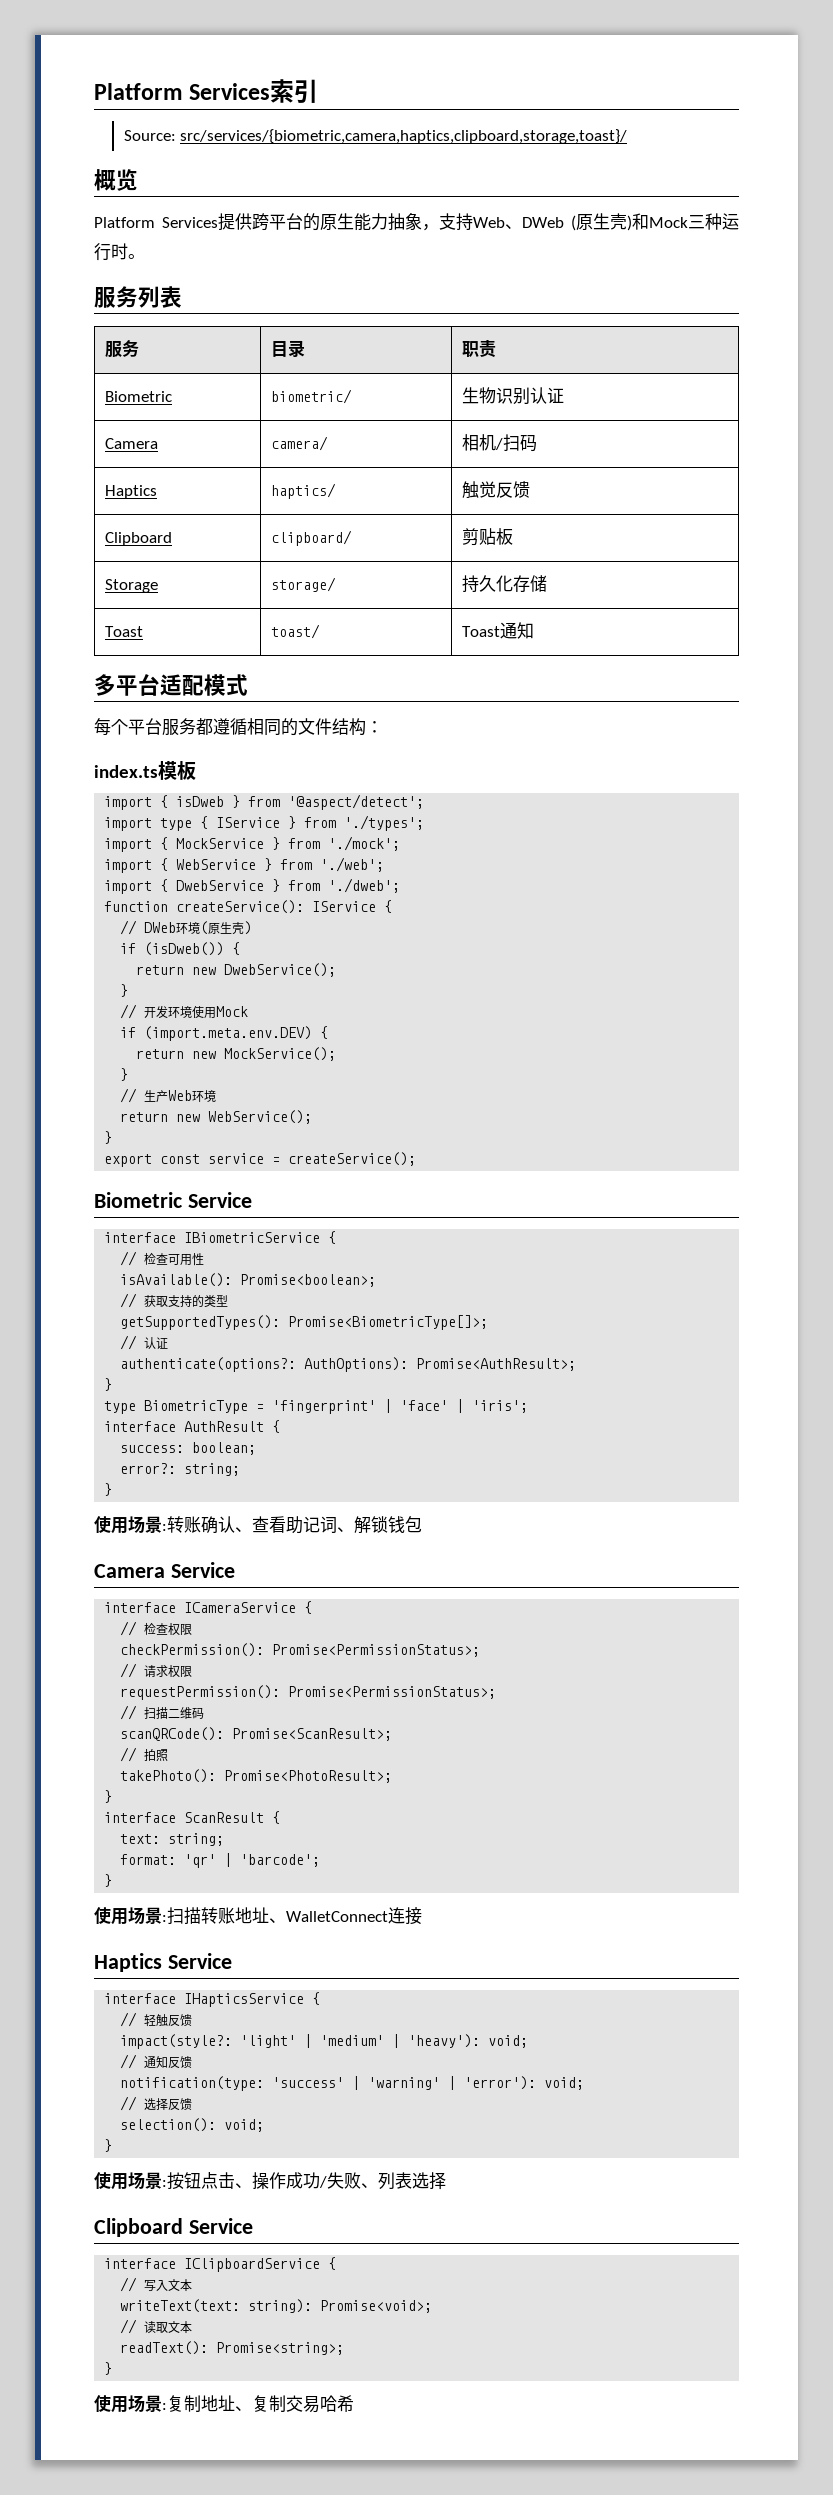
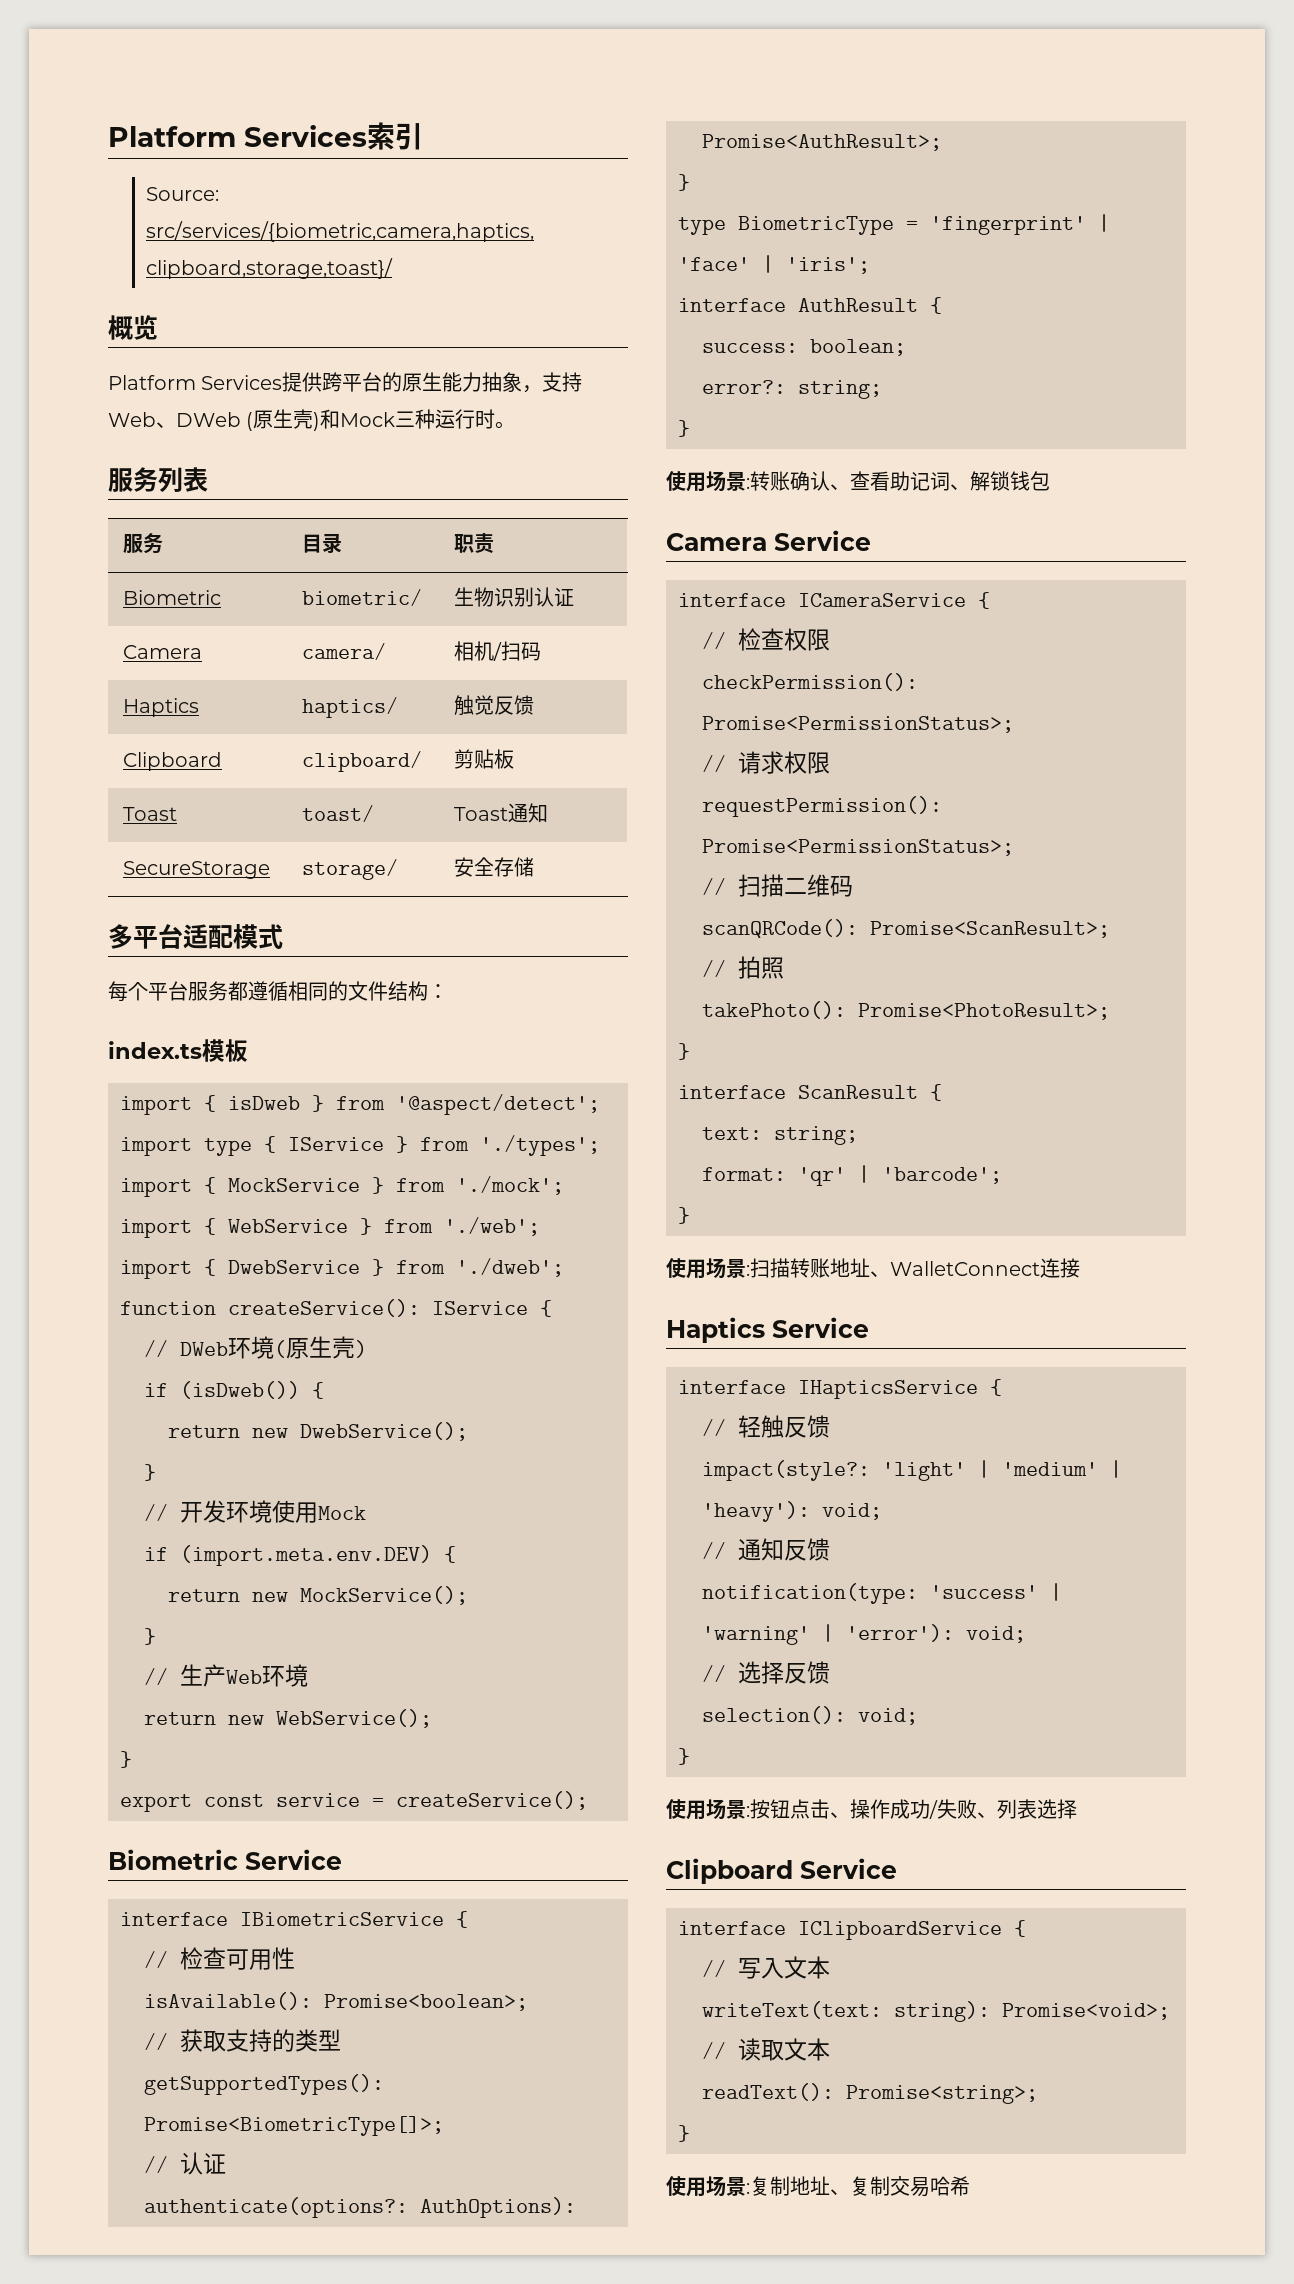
[105,579,159,593] [271,577,337,592] [462,575,548,593] // Storage | storage/ | 持久化存储 -> (514, 759) none
(535, 630) none -> [122,861,270,879] [301,859,398,880] [453,857,534,877] // SecureStorage | storage/ | 安全存储

